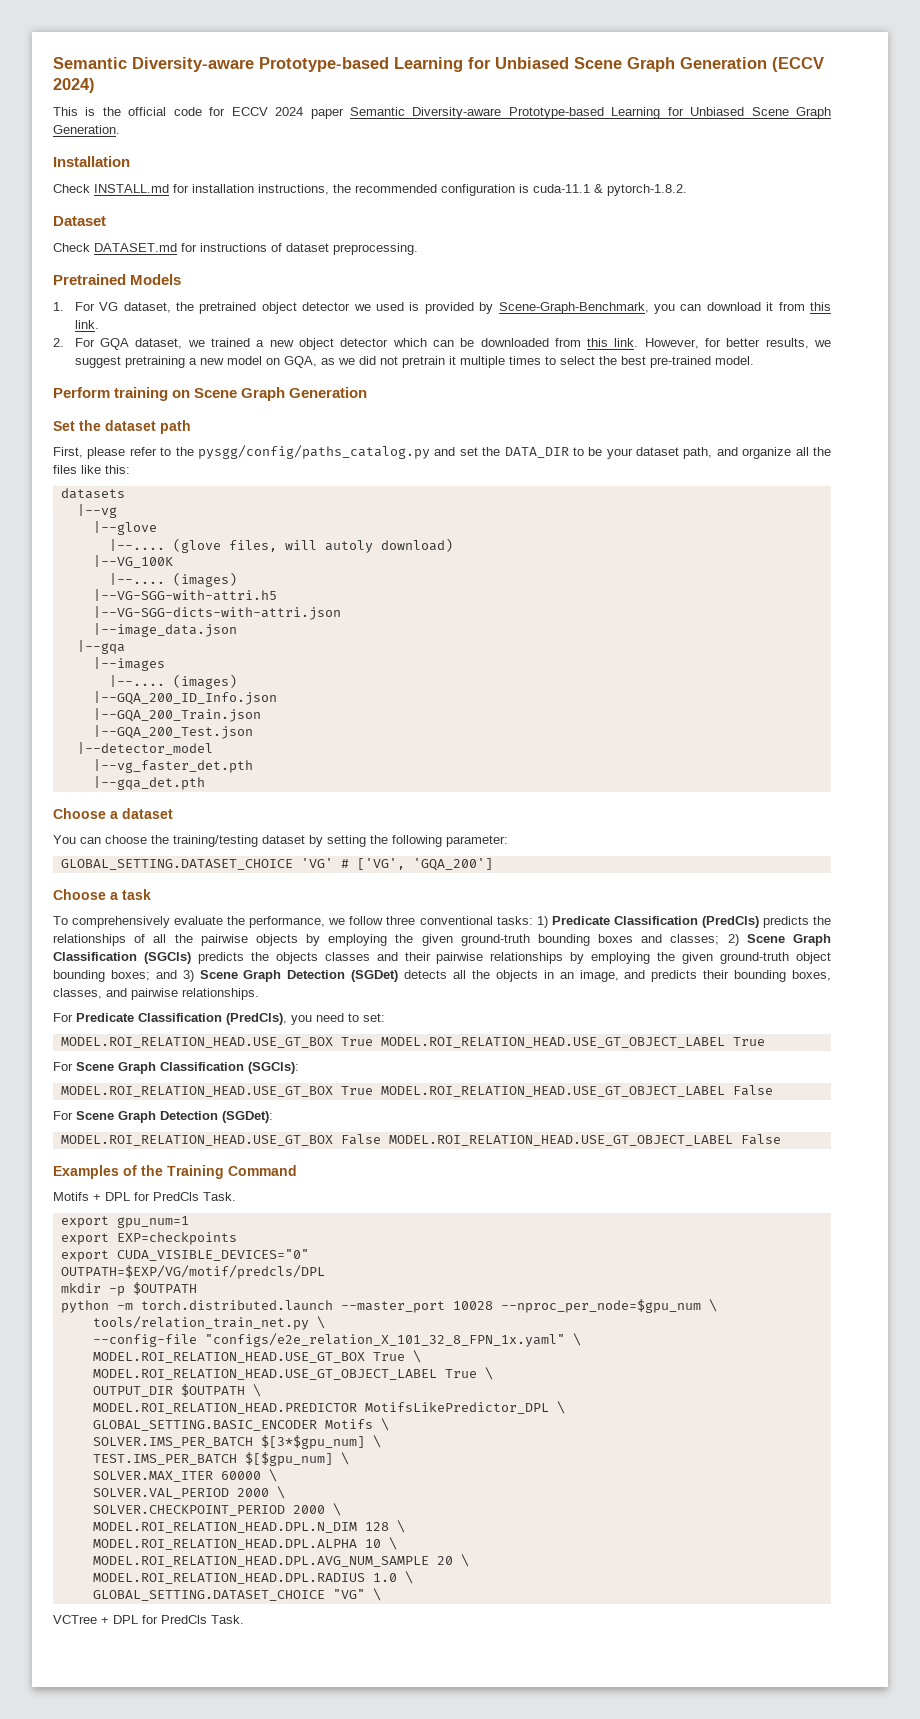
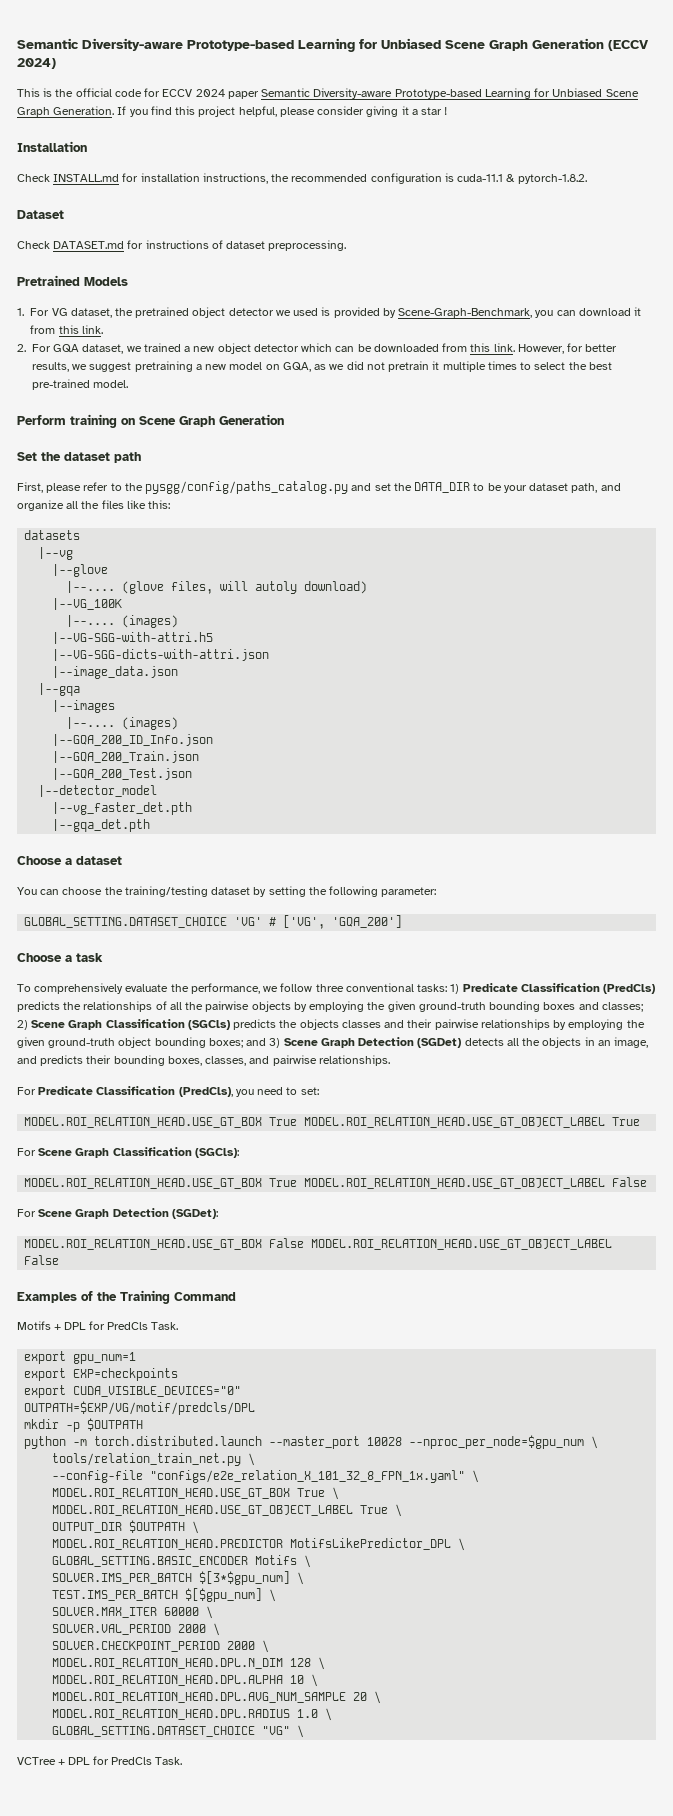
(120, 129) none -> [117,106,448,117] If you find this project helpful, please consider giving it a star !

